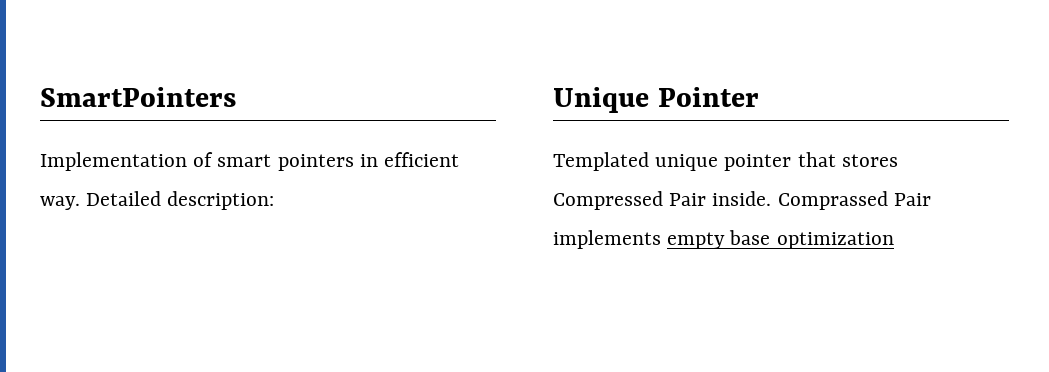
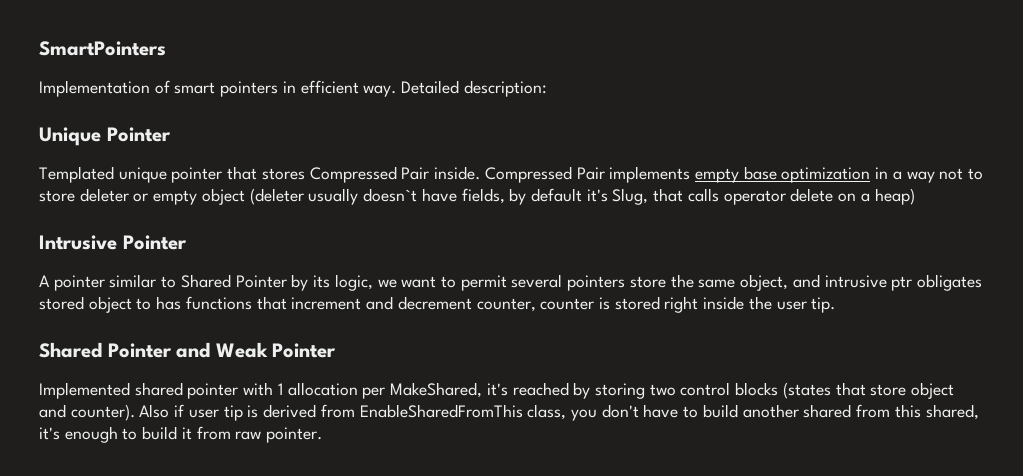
[777,191,888,210] Comprassed -> [484,166,572,183] Compressed
(894, 240) none -> [875,167,984,183] [39,188,915,205] [39,235,187,250] [39,274,982,291] [39,296,836,313] [39,342,337,358] [39,382,955,399] [39,404,979,421] [39,426,323,443] in a way not to store deleter or empty object (deleter usually doesn`t have fields, by default it's Slug, that calls operator delete on a heap) // Intrusive Pointer // A pointer similar to Shared Pointer by its logic, we want to permit several pointers store the same object, and intrusive ptr obligates stored object to has functions that increment and decrement counter, counter is stored right inside the user tip. // Shared Pointer and Weak Pointer // Implemented shared pointer with 1 allocation per MakeShared, it's reached by storing two control blocks (states that store object and counter). Also if user tip is derived from EnableSharedFromThis class, you don't have to build another shared from this shared, it's enough to build it from raw pointer.

